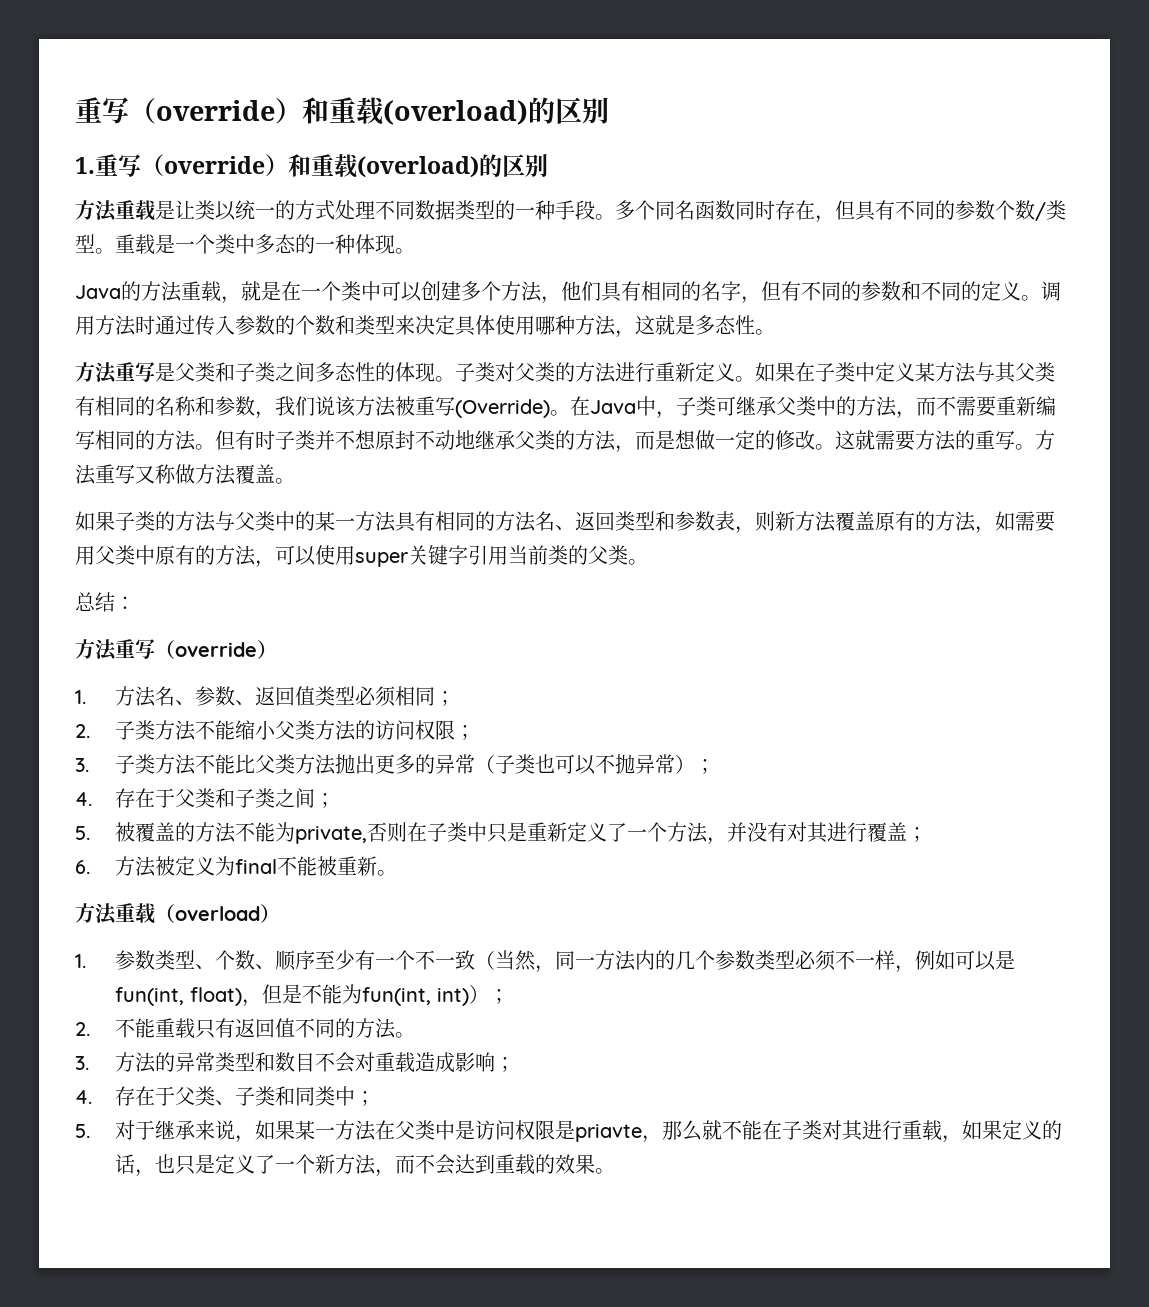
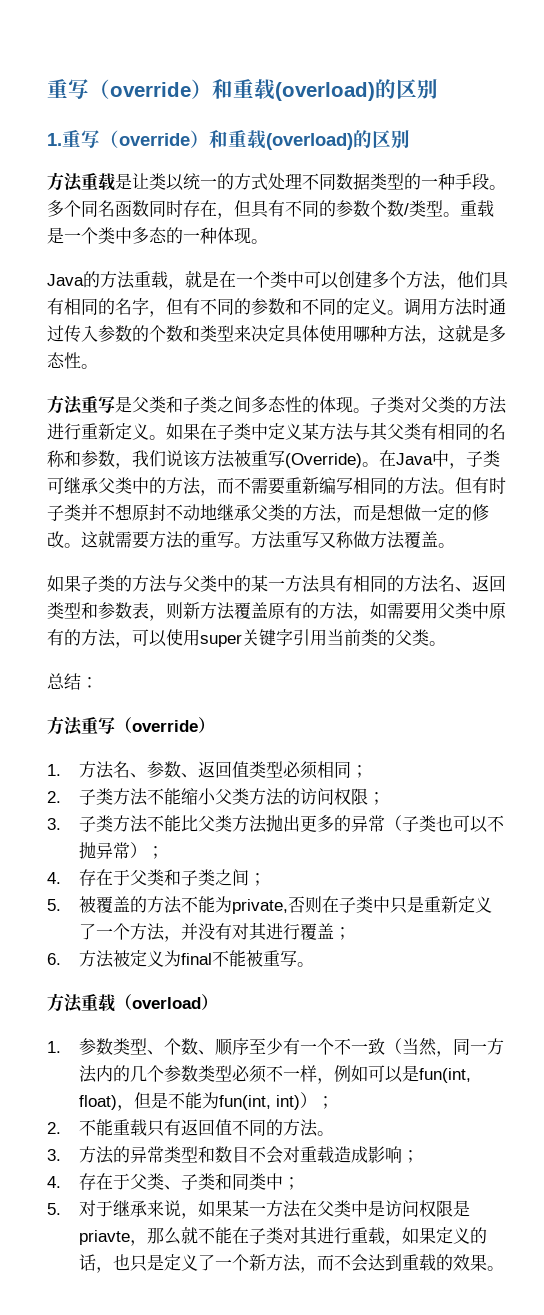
[356,856,377,876] 新 -> [280,950,298,967] 写

